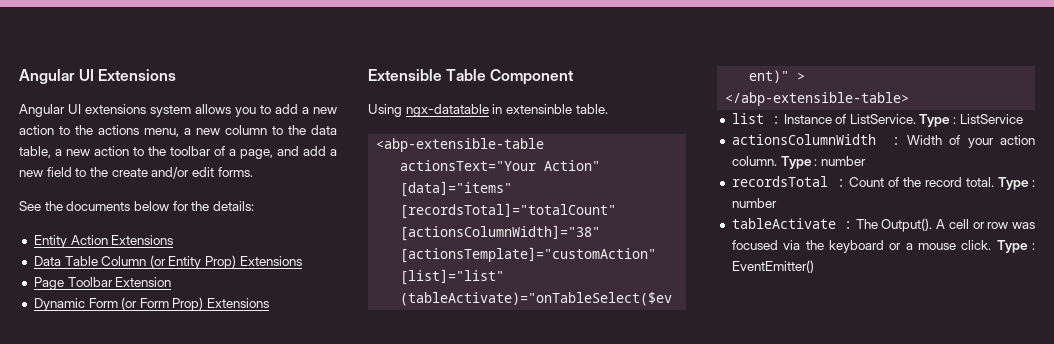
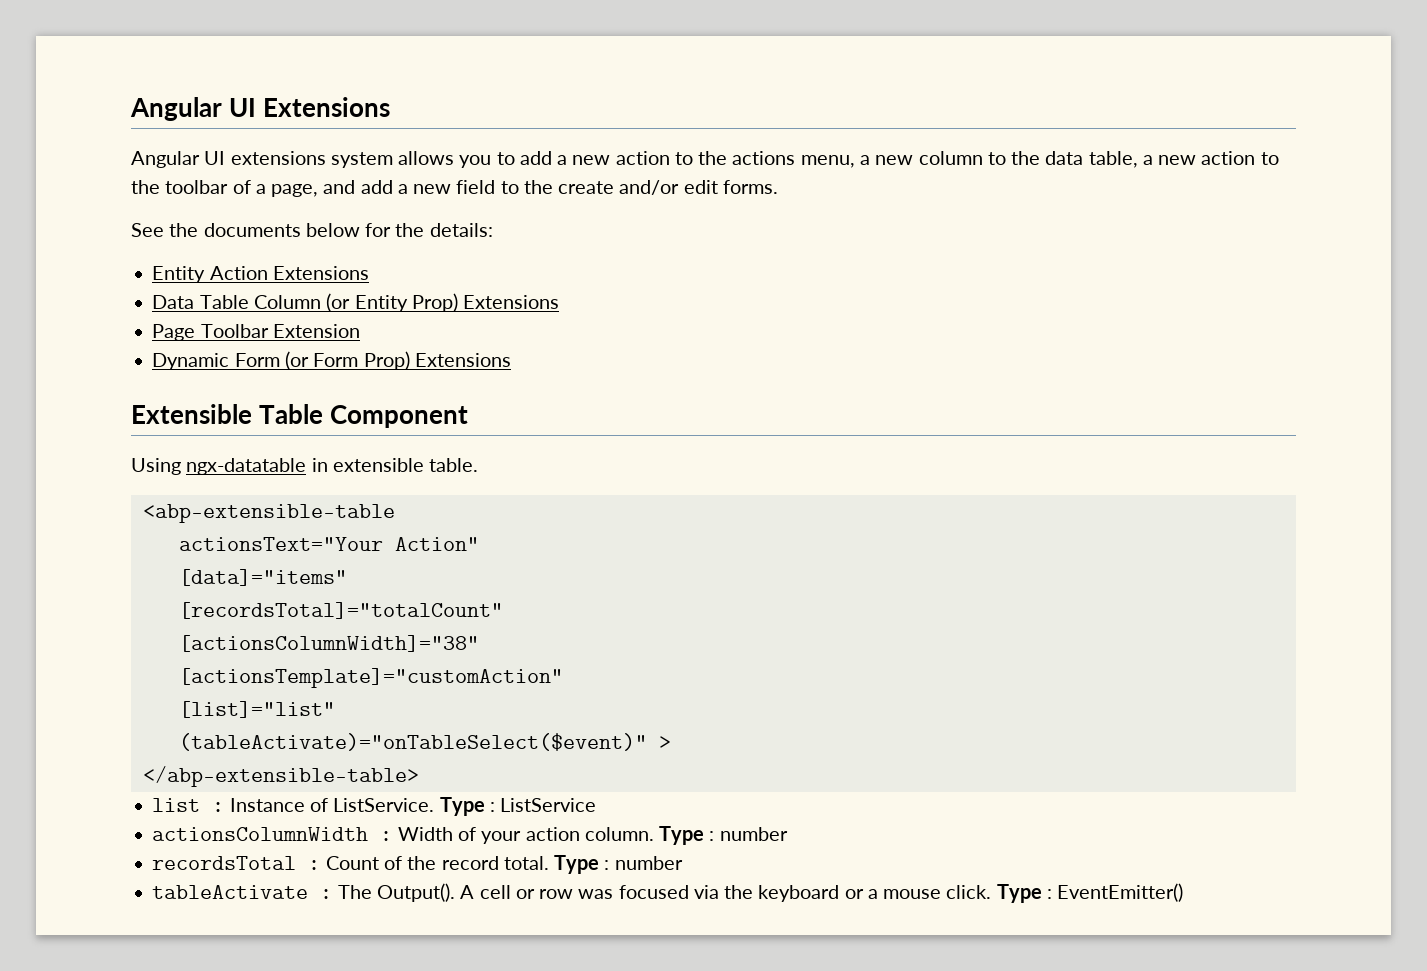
[505,104,572,114] extensinble -> [332,458,424,472] extensible

